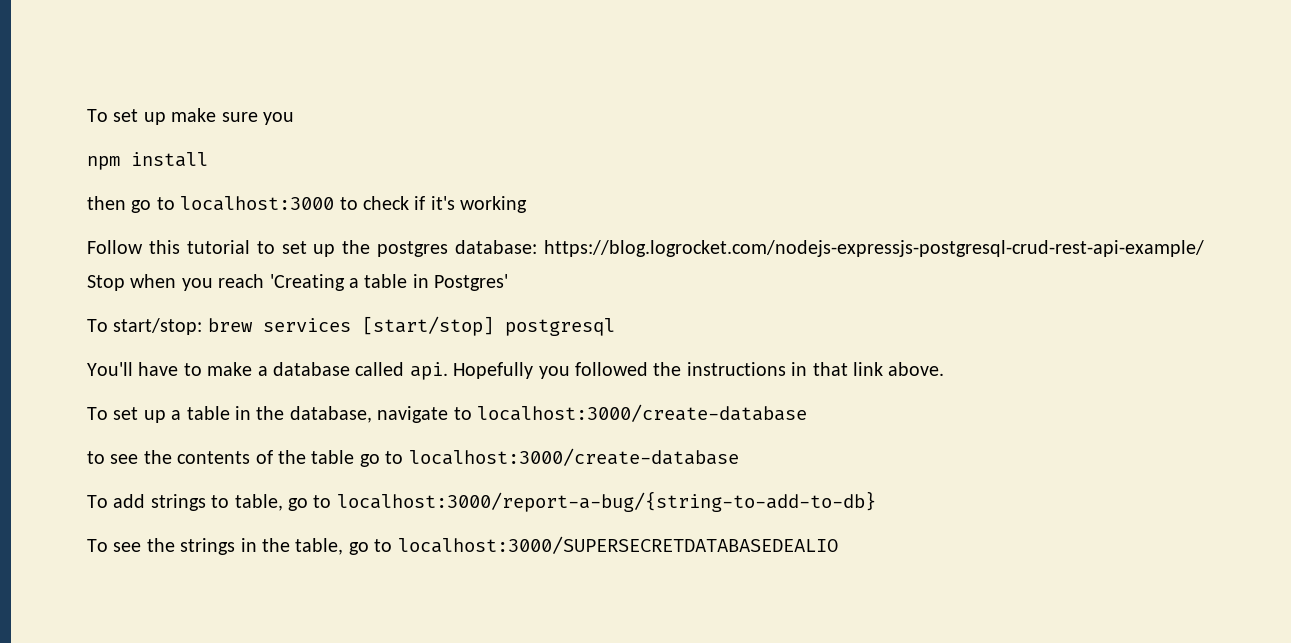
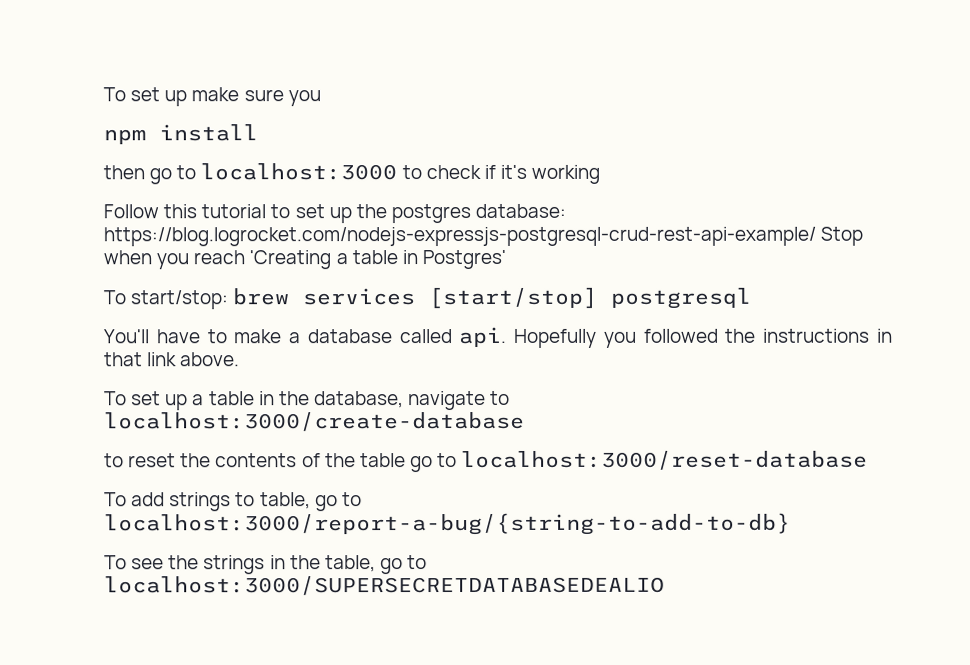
[110,454,139,464] see -> [128,453,177,468] reset
[408,448,739,466] localhost:3000/create-database -> [461,450,869,471] localhost:3000/reset-database

